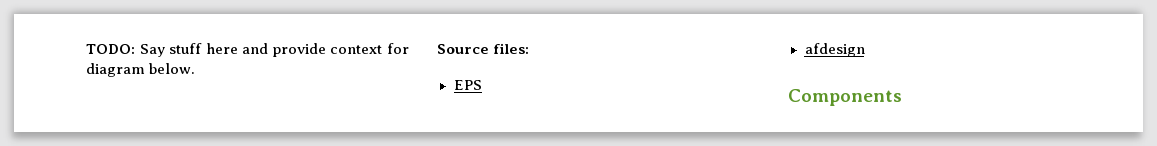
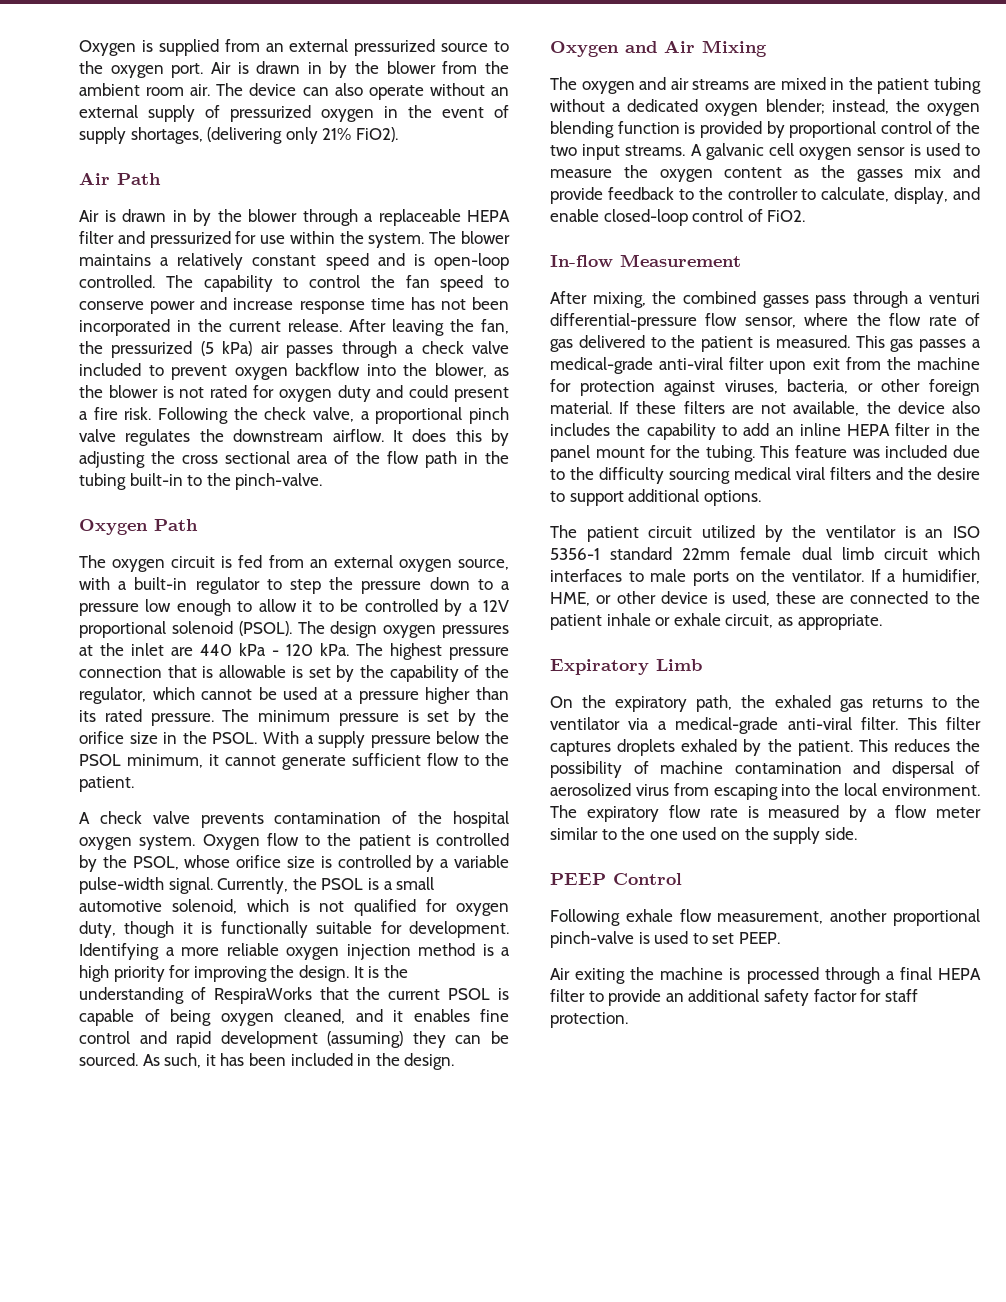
[86,43,410,57] [86,63,196,77] [437,43,530,54] [453,80,482,90] [804,43,865,57] [788,89,902,106] TODO: Say stuff here and provide context for diagram below. // Source files: // EPS // afdesign // Components -> [79,39,509,56] [79,61,509,78] [79,83,509,100] [79,105,509,122] [79,127,398,144] [79,172,161,185] [79,209,510,226] [79,231,510,248] [79,253,510,270] [79,275,509,292] [79,297,509,314] [79,319,509,336] [79,341,510,358] [79,363,509,380] [79,385,509,402] [79,407,509,424] [79,429,509,446] [79,451,509,468] [79,473,323,490] [79,519,198,535] [79,555,509,572] [79,577,510,594] [79,599,509,616] [79,621,509,638] [79,643,509,660] [79,665,509,682] [79,687,509,704] [79,709,509,726] [79,731,509,748] [79,753,509,770] [79,776,134,792] [79,811,509,828] [79,833,509,850] [79,855,509,872] [79,877,435,894] [79,899,509,916] [79,921,509,938] [79,943,510,960] [79,965,408,982] [79,987,509,1004] [79,1009,509,1026] [79,1031,509,1048] [79,1053,455,1070] [550,40,767,57] [550,77,981,94] [550,99,980,116] [550,121,980,138] [550,143,980,160] [550,165,980,182] [550,187,980,204] [550,209,806,226] [550,254,741,267] [550,291,980,308] [550,313,980,330] [550,335,981,352] [550,357,981,374] [550,379,980,396] [550,401,980,416] [550,423,980,440] [550,445,980,462] [550,467,980,484] [550,489,761,506] [550,525,980,542] [550,547,980,560] [550,569,980,586] [550,591,980,606] [550,613,882,630] [550,659,702,675] [550,695,980,712] [550,717,981,734] [550,739,980,756] [550,761,980,778] [550,783,980,800] [550,805,982,822] [550,827,857,844] [550,873,682,885] [550,909,980,926] [550,931,780,948] [550,967,981,984] [550,989,918,1006] [550,1012,628,1028] Oxygen is supplied from an external pressurized source to the oxygen port. Air is drawn in by the blower from the ambient room air. The device can also operate without an external supply of pressurized oxygen in the event of supply shortages, (delivering only 21% FiO2). // Air Path // Air is drawn in by the blower through a replaceable HEPA filter and pressurized for use within the system. The blower maintains a relatively constant speed and is open-loop controlled. The capability to control the fan speed to conserve power and increase response time has not been incorporated in the current release. After leaving the fan, the pressurized (5 kPa) air passes through a check valve included to prevent oxygen backflow into the blower, as the blower is not rated for oxygen duty and could present a fire risk. Following the check valve, a proportional pinch valve regulates the downstream airflow. It does this by adjusting the cross sectional area of the flow path in the tubing built-in to the pinch-valve. // Oxygen Path // The oxygen circuit is fed from an external oxygen source, with a built-in regulator to step the pressure down to a pressure low enough to allow it to be controlled by a 12V proportional solenoid (PSOL). The design oxygen pressures at the inlet are 440 kPa - 120 kPa. The highest pressure connection that is allowable is set by the capability of the regulator, which cannot be used at a pressure higher than its rated pressure. The minimum pressure is set by the orifice size in the PSOL. With a supply pressure below the PSOL minimum, it cannot generate sufficient flow to the patient. // A check valve prevents contamination of the hospital oxygen system. Oxygen flow to the patient is controlled by the PSOL, whose orifice size is controlled by a variable pulse-width signal. Currently, the PSOL is a small automotive solenoid, which is not qualified for oxygen duty, though it is functionally suitable for development. Identifying a more reliable oxygen injection method is a high priority for improving the design. It is the understanding of RespiraWorks that the current PSOL is capable of being oxygen cleaned, and it enables fine control and rapid development (assuming) they can be sourced. As such, it has been included in the design. // Oxygen and Air Mixing // The oxygen and air streams are mixed in the patient tubing without a dedicated oxygen blender; instead, the oxygen blending function is provided by proportional control of the two input streams. A galvanic cell oxygen sensor is used to measure the oxygen content as the gasses mix and provide feedback to the controller to calculate, display, and enable closed-loop control of FiO2. // In-flow Measurement // After mixing, the combined gasses pass through a venturi differential-pressure flow sensor, where the flow rate of gas delivered to the patient is measured. This gas passes a medical-grade anti-viral filter upon exit from the machine for protection against viruses, bacteria, or other foreign material. If these filters are not available, the device also includes the capability to add an inline HEPA filter in the panel mount for the tubing. This feature was included due to the difficulty sourcing medical viral filters and the desire to support additional options. // The patient circuit utilized by the ventilator is an ISO 5356-1 standard 22mm female dual limb circuit which interfaces to male ports on the ventilator. If a humidifier, HME, or other device is used, these are connected to the patient inhale or exhale circuit, as appropriate. // Expiratory Limb // On the expiratory path, the exhaled gas returns to the ventilator via a medical-grade anti-viral filter. This filter captures droplets exhaled by the patient. This reduces the possibility of machine contamination and dispersal of aerosolized virus from escaping into the local environment. The expiratory flow rate is measured by a flow meter similar to the one used on the supply side. // PEEP Control // Following exhale flow measurement, another proportional pinch-valve is used to set PEEP. // Air exiting the machine is processed through a final HEPA filter to provide an additional safety factor for staff protection.

